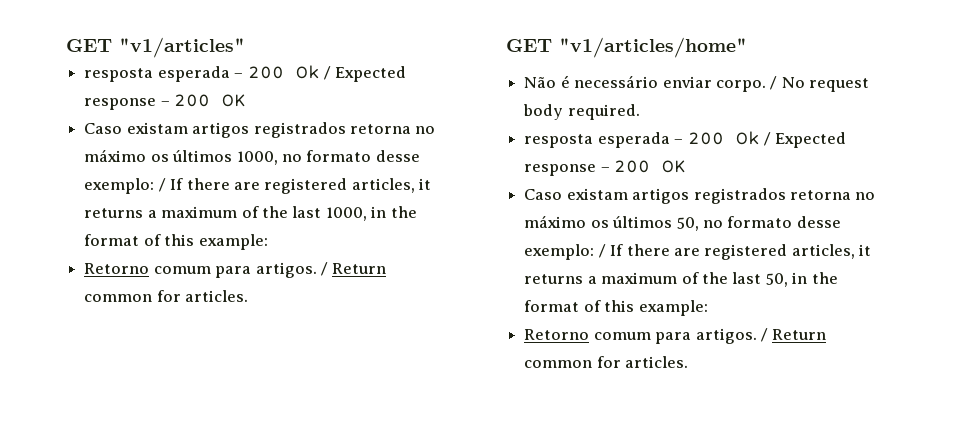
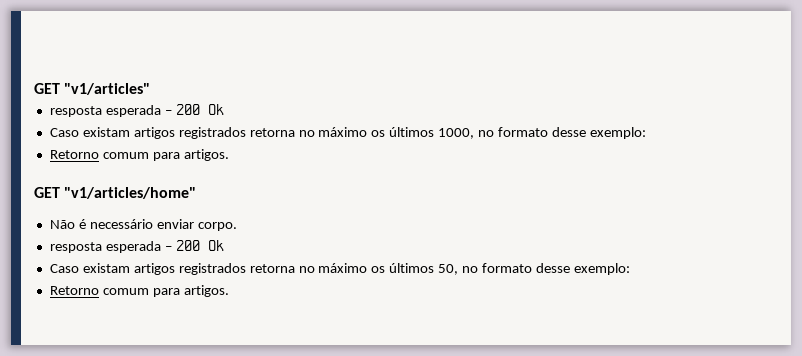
[323,66,407,82] [84,94,247,110] / Expected response – 200 OK -> (224, 109) none
[158,178,432,194] [84,206,417,221] [84,234,268,250] [84,262,387,278] [84,290,249,302] / If there are registered articles, it returns a maximum of the last 1000, in the format of this example: // Retorno comum para artigos. / Return common for articles. -> [49,149,229,161] // Retorno comum para artigos.
[770,76,870,92] [523,104,640,120] [524,131,847,148] [524,160,687,176] / No request body required. // resposta esperada – 200 Ok / Expected response – 200 OK -> [49,240,224,253] // resposta esperada – 200 Ok
[598,244,872,260] [524,272,838,287] [524,300,708,316] [524,328,827,344] [524,356,689,368] / If there are registered articles, it returns a maximum of the last 50, in the format of this example: // Retorno comum para artigos. / Return common for articles. -> [49,285,229,297] // Retorno comum para artigos.

